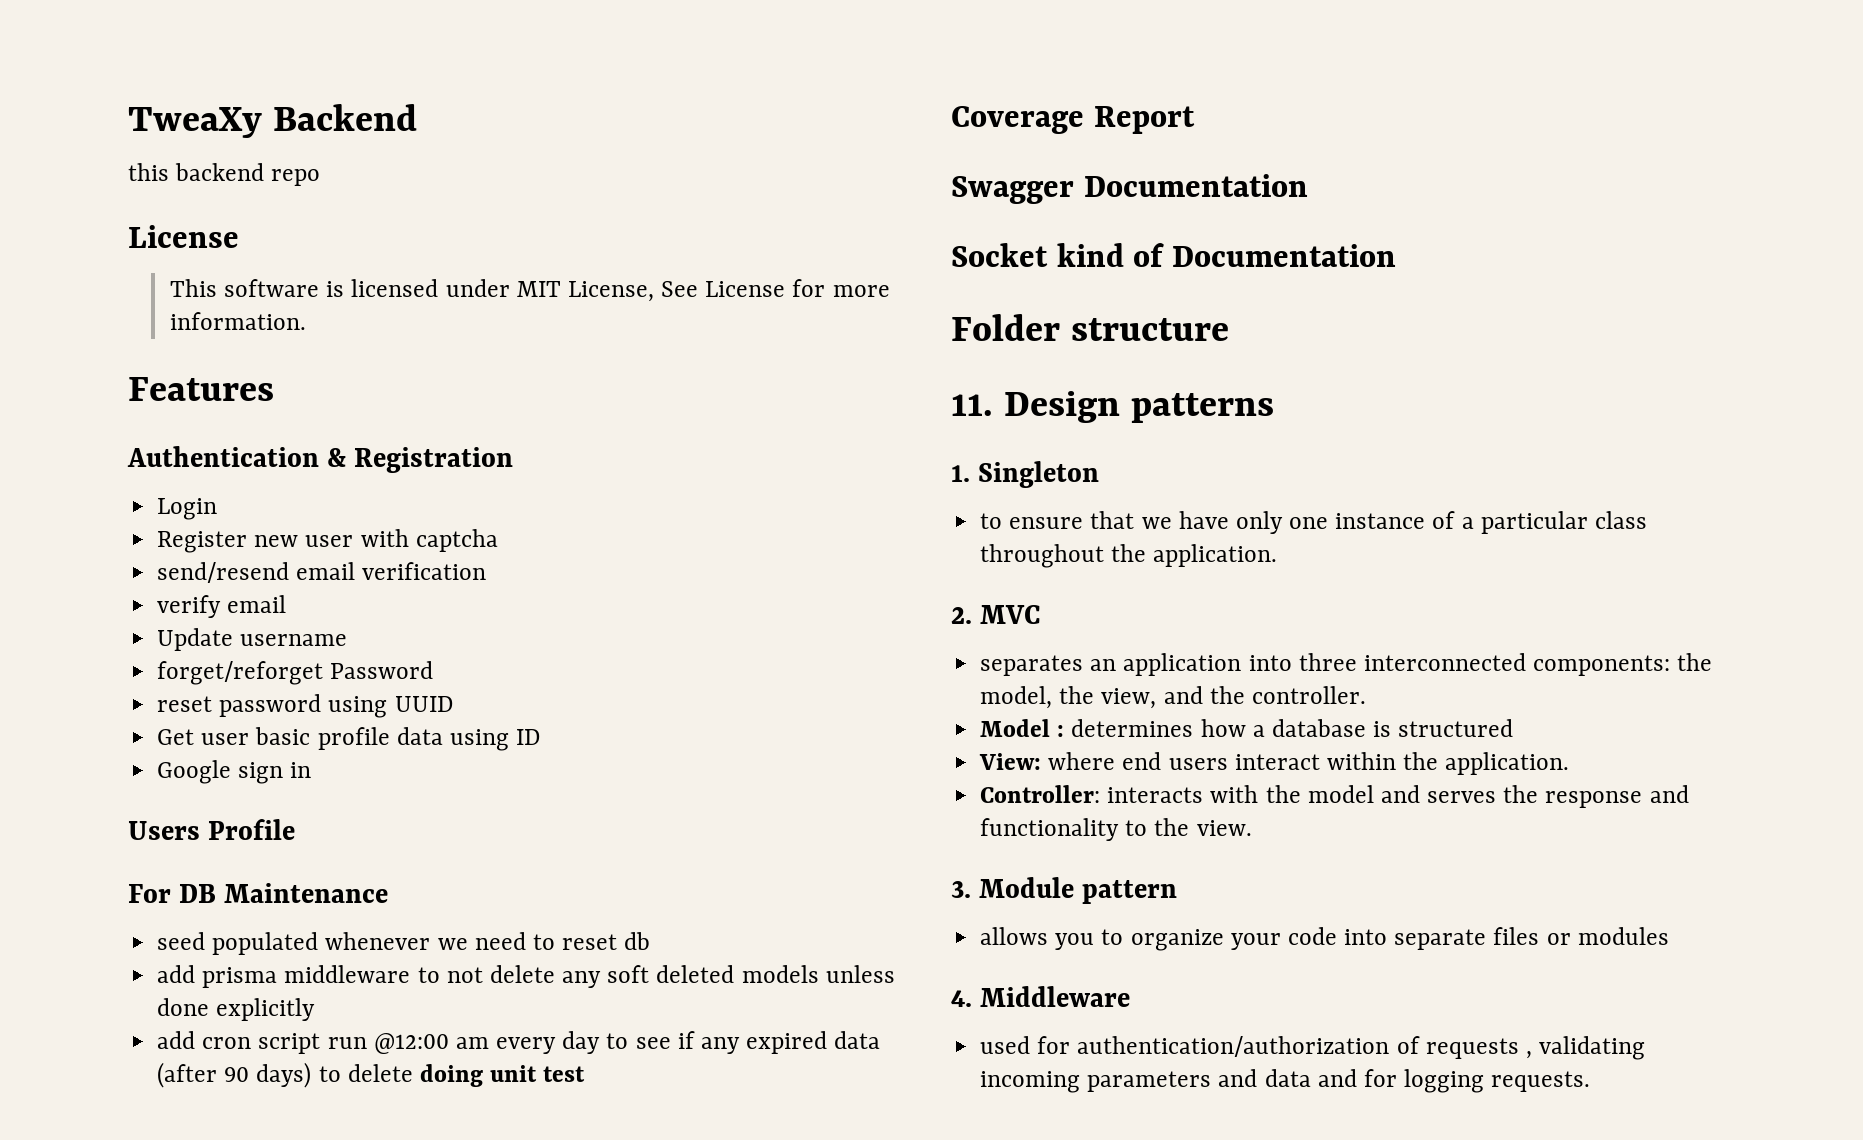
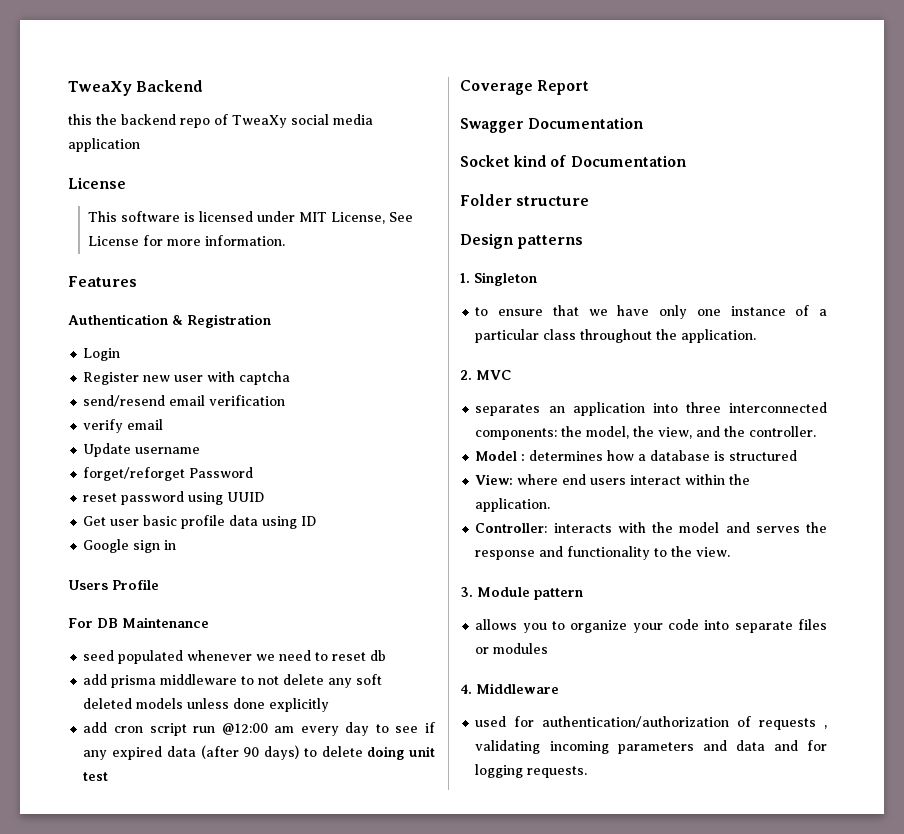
(169, 172) none -> [96,114,117,125] the
(321, 177) none -> [214,114,373,128] [68,138,140,152] of TweaXy social media application
[951,394,993,416] 11. -> (590, 201) none

